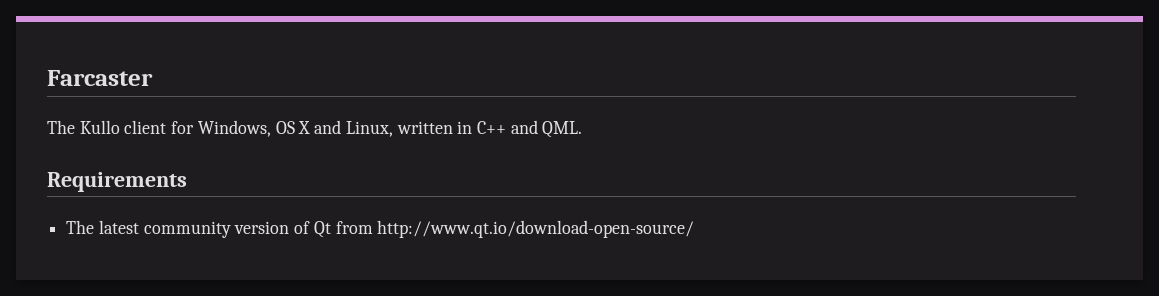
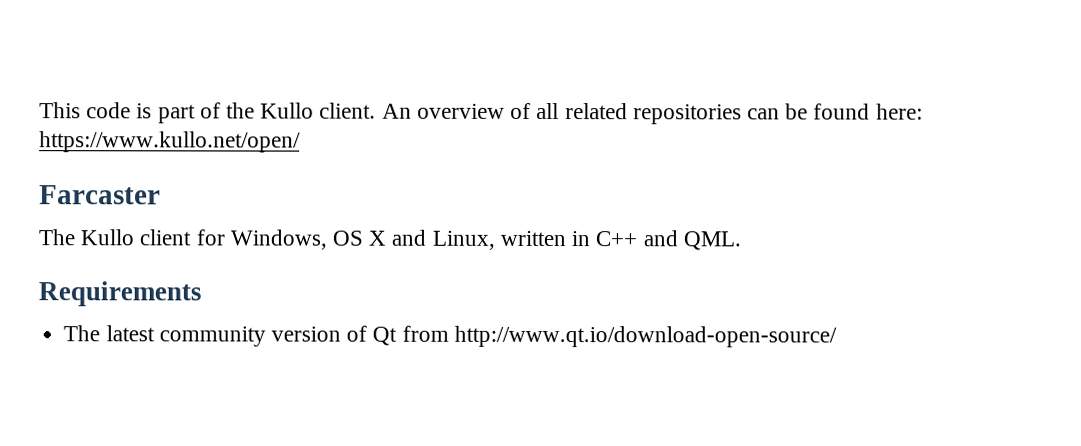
(47, 78) none -> [39,102,923,125] [39,131,301,153] This code is part of the Kullo client. An overview of all related repositories can be found here: https://www.kullo.net/open/ //

